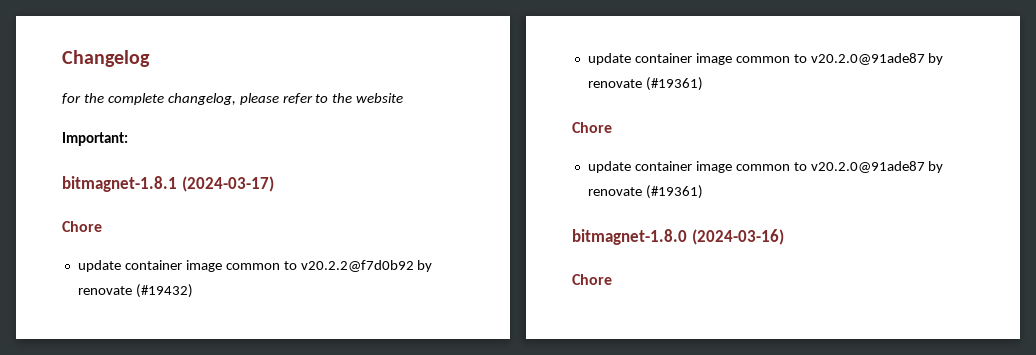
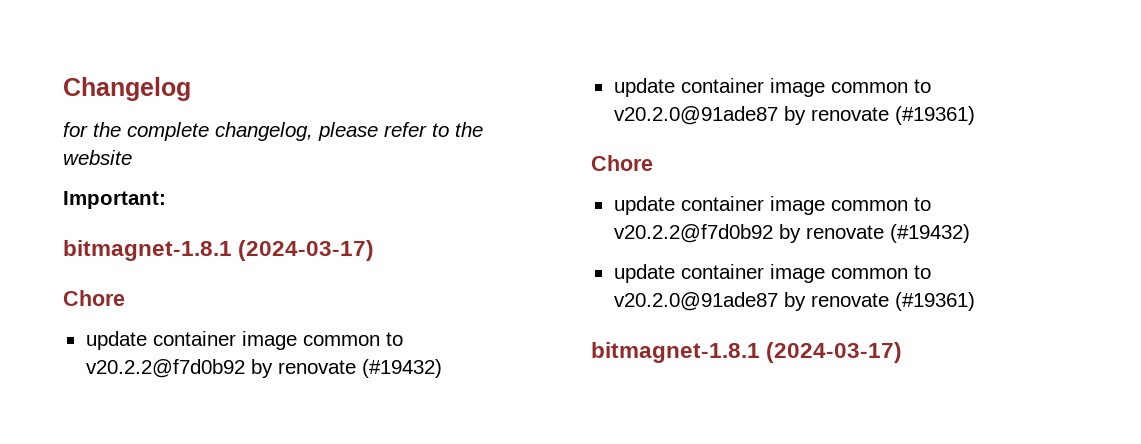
[587,161,944,173] [587,185,703,199] [572,229,784,245] [572,274,612,285] // update container image common to v20.2.0@91ade87 by renovate (#19361) // bitmagnet-1.8.0 (2024-03-16) // Chore -> [613,196,931,215] [613,224,970,243] [613,264,931,283] [613,292,975,311] [591,342,903,363] // update container image common to v20.2.2@f7d0b92 by renovate (#19432) // update container image common to v20.2.0@91ade87 by renovate (#19361) // bitmagnet-1.8.1 (2024-03-17)

